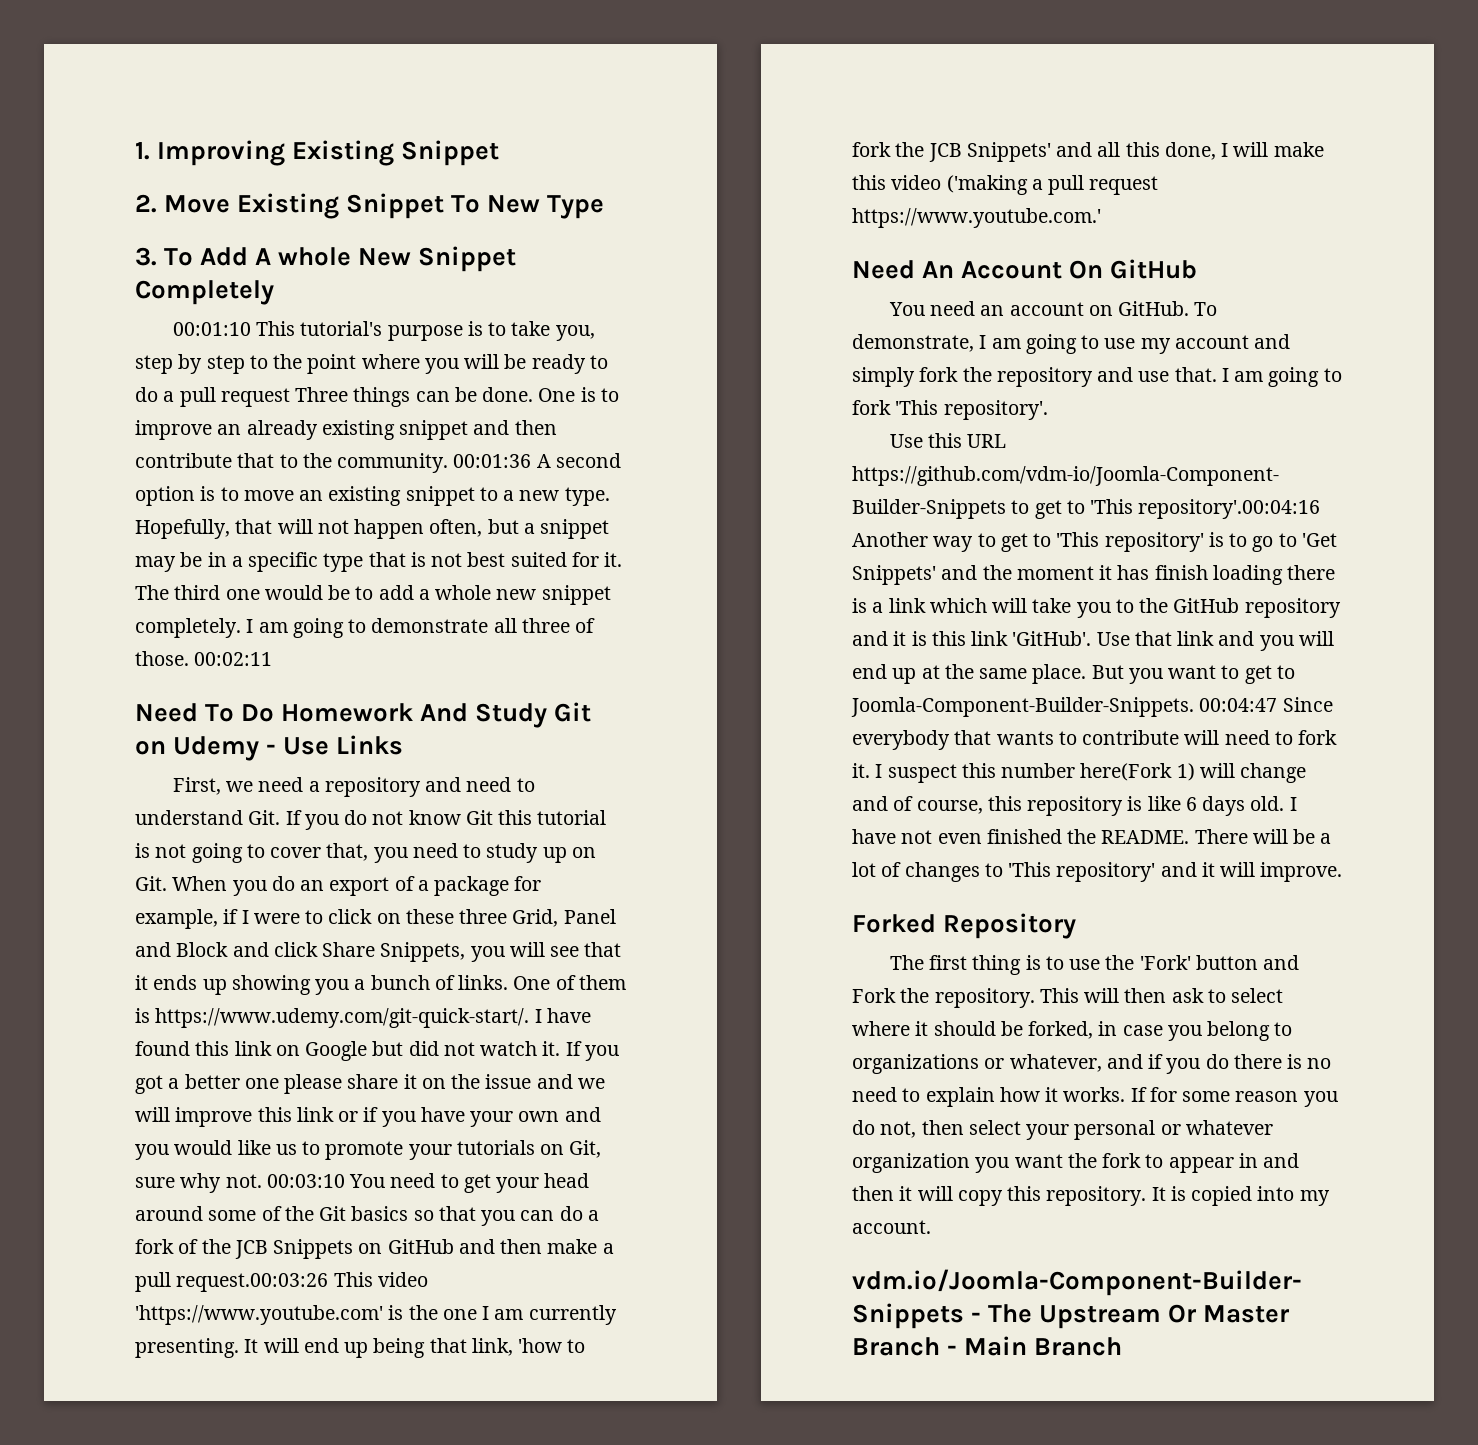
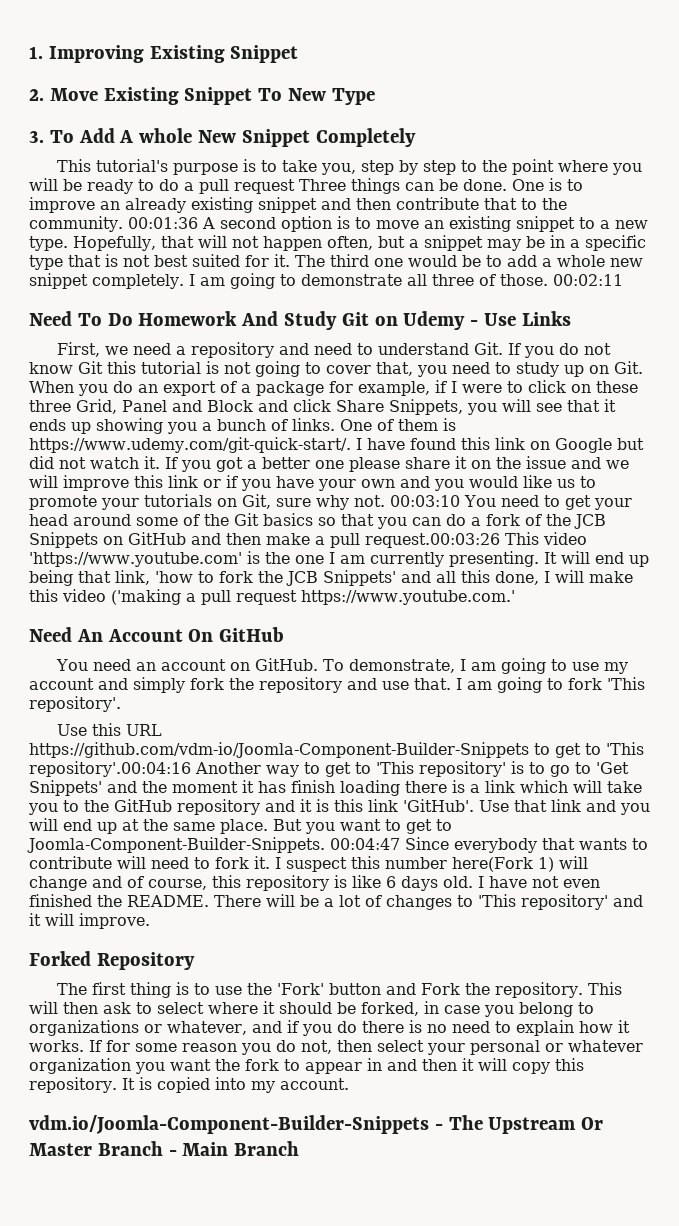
[172,322,251,336] 00:01:10 -> (416, 137) none

